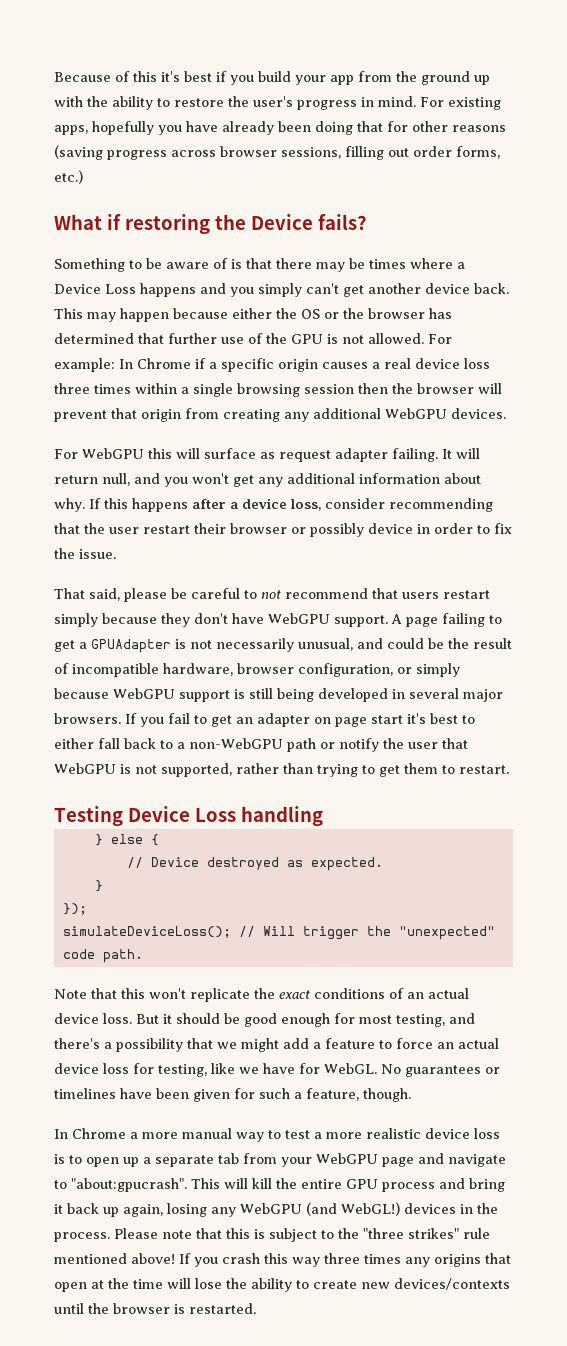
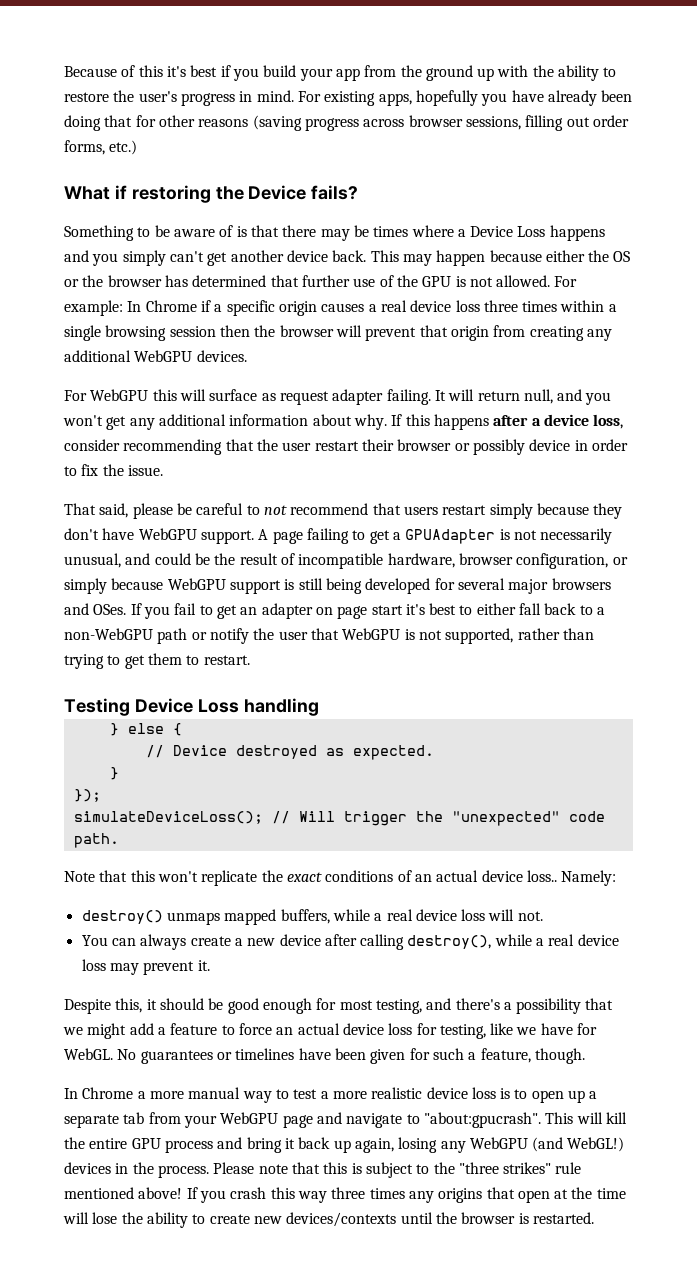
[392,689,405,699] in -> [434,578,455,590] for
[54,713,121,724] browsers. -> [551,578,611,590] [64,603,127,615] browsers and OSes.
[103,1013,159,1024] loss. But -> [526,870,617,886] [81,909,543,925] [81,934,619,950] [81,959,210,975] [64,998,143,1014] loss.. Namely: // destroy() unmaps mapped buffers, while a real device loss will not. // You can always create a new device after calling destroy(), while a real device loss may prevent it. // Despite this,

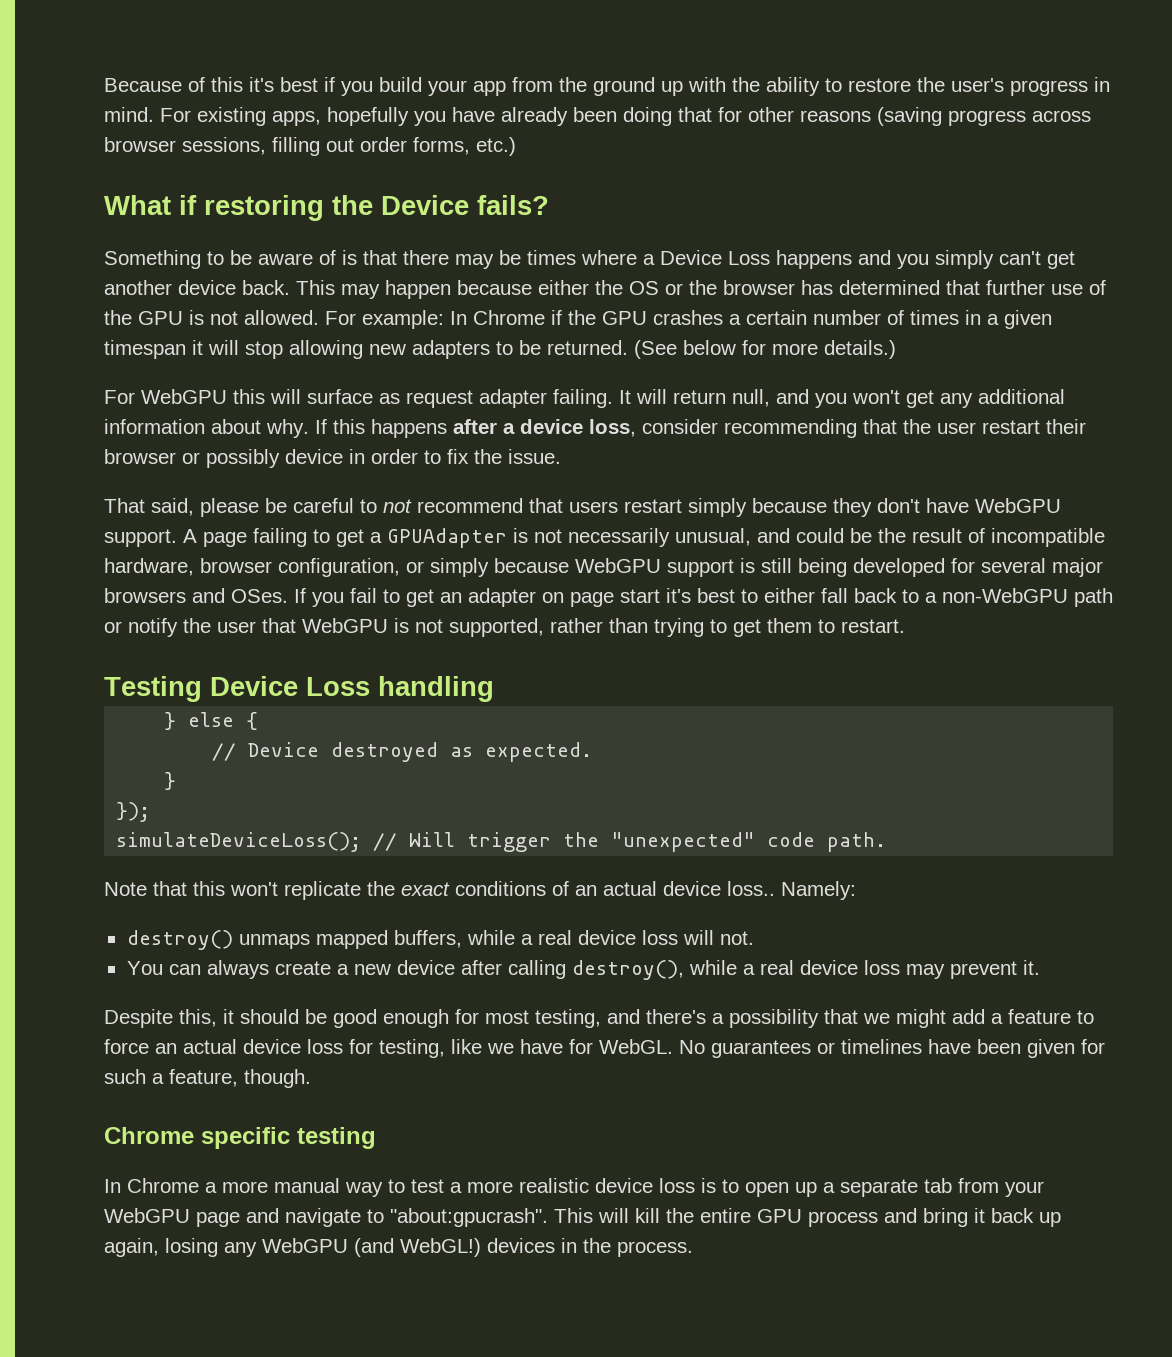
[214,300,617,316] [64,325,612,341] [64,350,247,362] a specific origin causes a real device loss three times within a single browsing session then the browser will prevent that origin from creating any additional WebGPU devices. -> [568,310,1052,329] [104,340,896,359] the GPU crashes a certain number of times in a given timespan it will stop allowing new adapters to be returned. (See below for more details.)
(585, 1056) none -> [104,1127,376,1149] // Chrome specific testing
[213,1162,582,1178] [64,1187,626,1203] [63,1212,594,1228] Please note that this is subject to the "three strikes" rule mentioned above! If you crash this way three times any origins that open at the time will lose the ability to create new devices/contexts until the browser is restarted. -> (693, 1249) none

